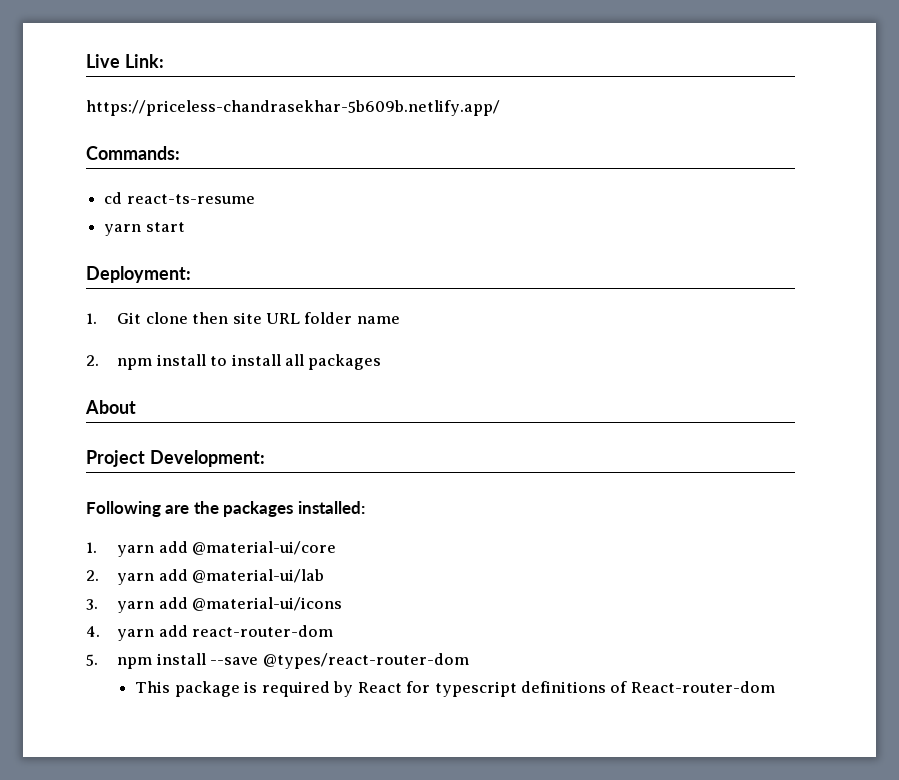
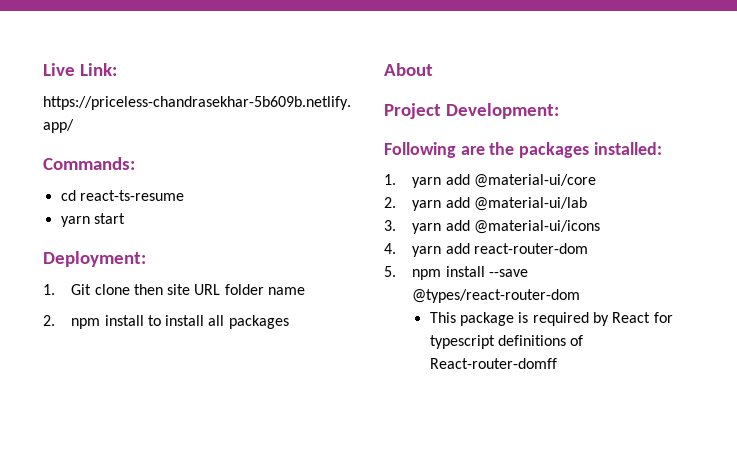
[630,681,775,693] React-router-dom -> [429,358,557,369] React-router-domff

